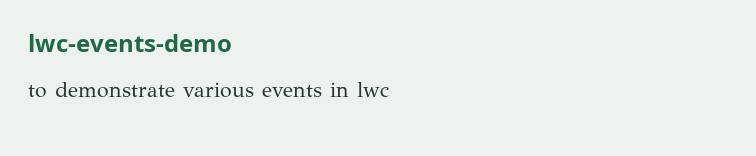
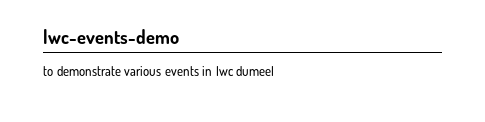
(389, 89) none -> [236,66,275,76] dumeel

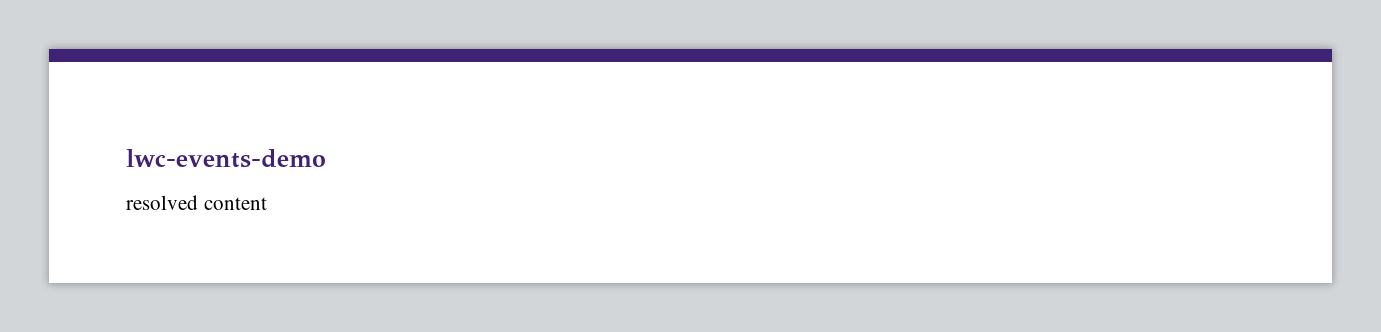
[43,66,275,76] to demonstrate various events in lwc dumeel -> [126,195,267,210] resolved content

